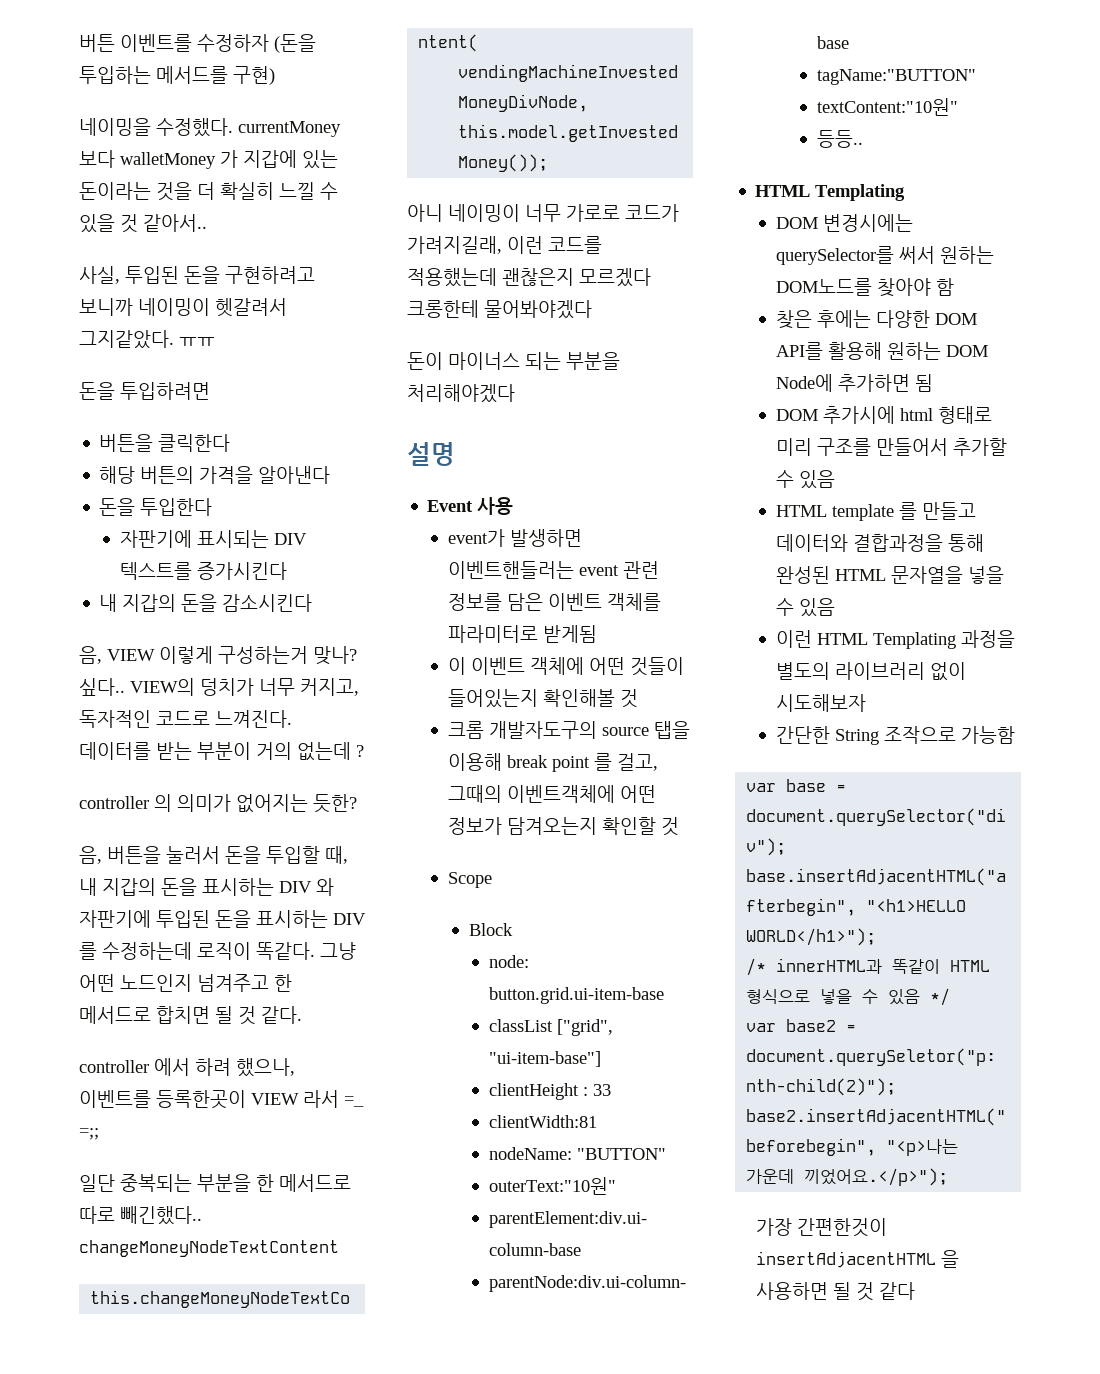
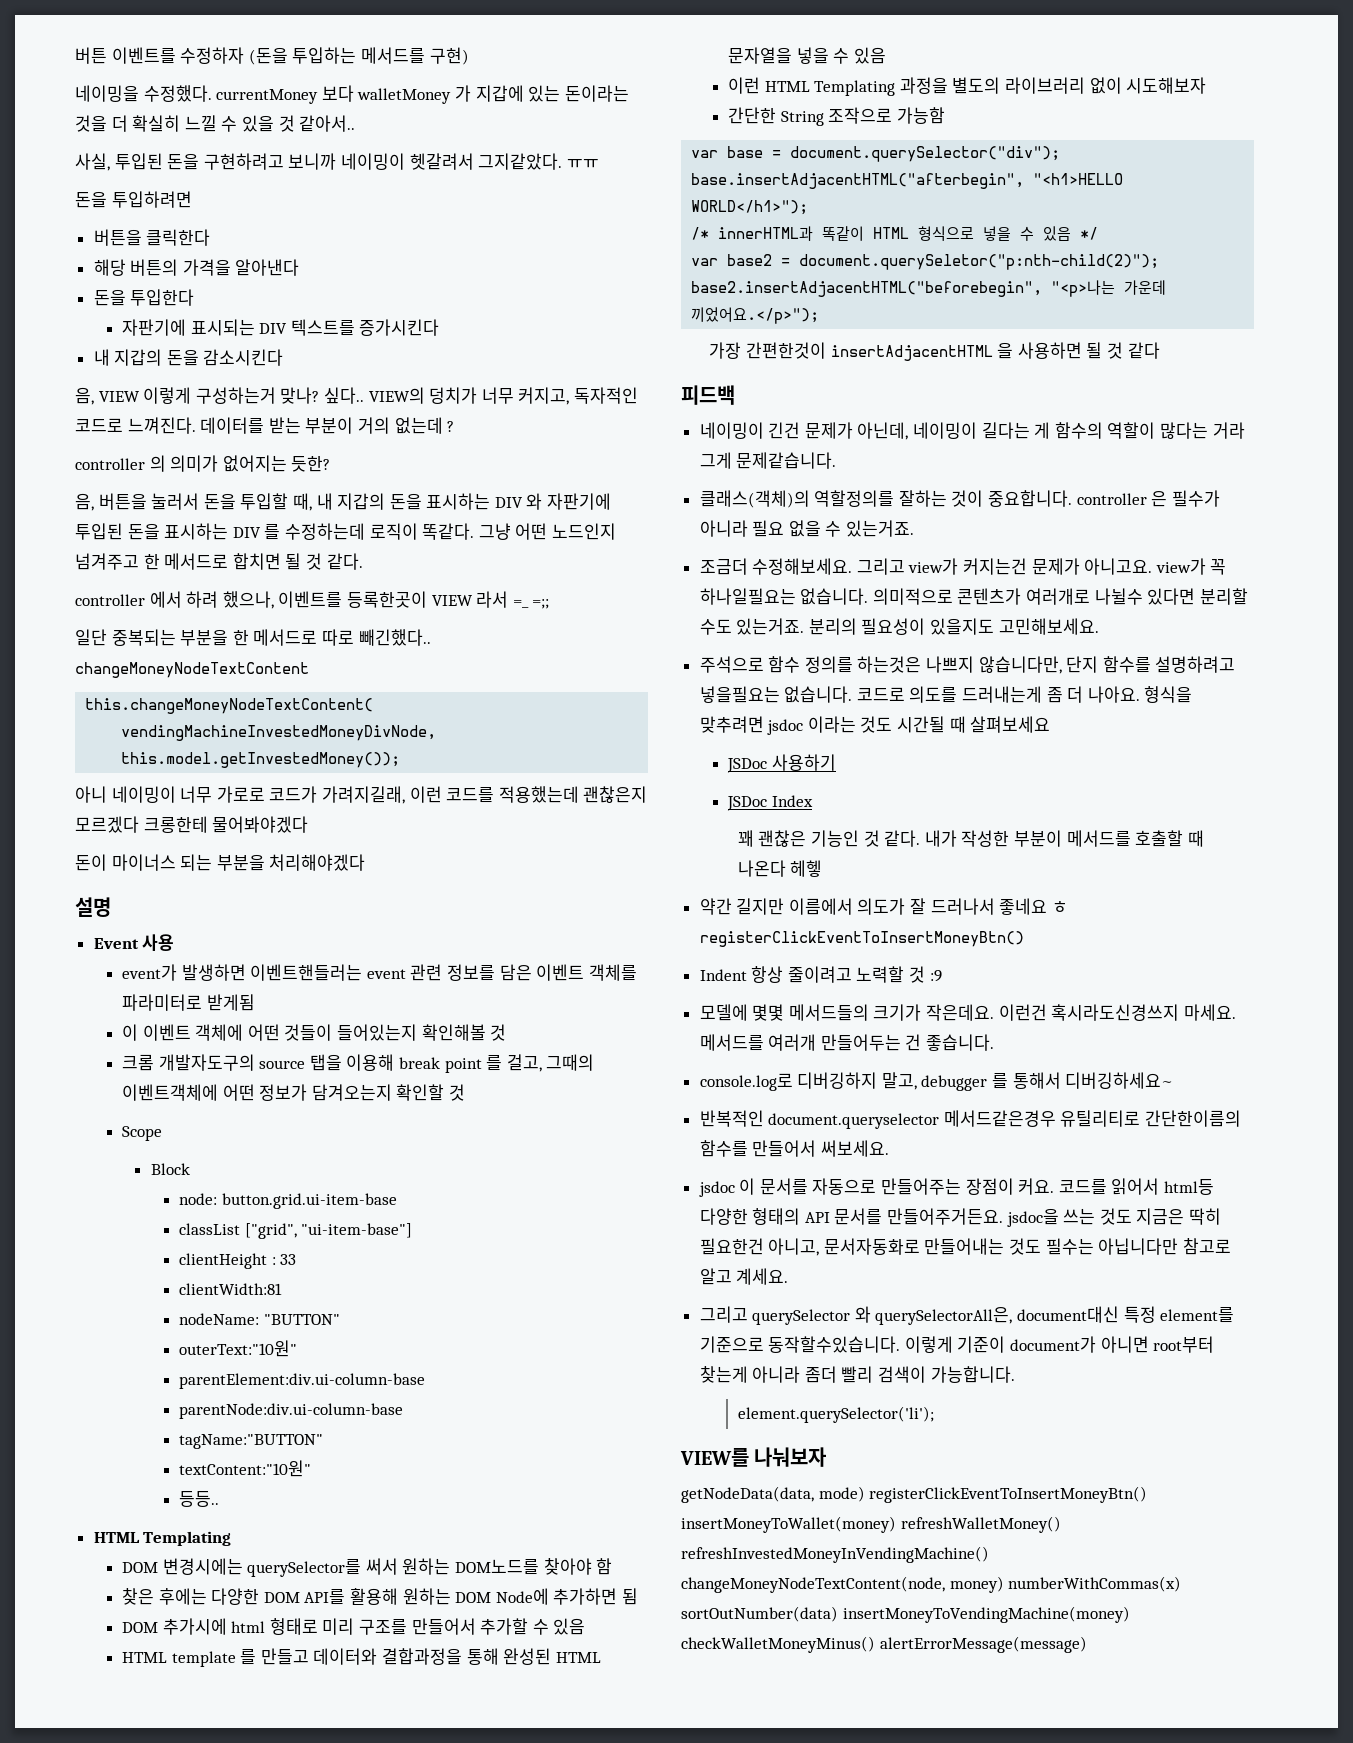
(915, 1291) none -> [681,385,735,405] [699,422,1245,440] [699,452,837,469] [699,490,1220,508] [699,520,915,537] [699,558,1227,575] [699,588,1248,605] [699,618,1099,635] [699,656,1236,674] [699,686,1193,703] [699,716,1051,735] [727,754,836,773] [727,795,813,811] [737,830,1204,847] [737,860,823,877] [699,898,1068,915] [699,931,1024,947] [699,966,942,983] [699,1004,1236,1021] [699,1034,995,1051] [699,1072,1174,1091] [699,1110,1242,1129] [699,1140,889,1157] [698,1178,1215,1197] [699,1208,1222,1227] [699,1238,1231,1256] [699,1268,789,1285] [699,1306,1235,1325] [699,1336,1215,1353] [699,1366,1015,1383] [737,1406,934,1423] [680,1447,827,1467] [681,1486,1148,1503] [681,1516,1061,1533] [681,1546,989,1563] [681,1576,1182,1593] [681,1606,1130,1623] [681,1636,1087,1653] // 피드백 // 네이밍이 긴건 문제가 아닌데, 네이밍이 길다는 게 함수의 역할이 많다는 거라 그게 문제같습니다. // 클래스(객체)의 역할정의를 잘하는 것이 중요합니다. controller 은 필수가 아니라 필요 없을 수 있는거죠. // 조금더 수정해보세요. 그리고 view가 커지는건 문제가 아니고요. view가 꼭 하나일필요는 없습니다. 의미적으로 콘텐츠가 여러개로 나뉠수 있다면 분리할 수도 있는거죠. 분리의 필요성이 있을지도 고민해보세요. // 주석으로 함수 정의를 하는것은 나쁘지 않습니다만, 단지 함수를 설명하려고 넣을필요는 없습니다. 코드로 의도를 드러내는게 좀 더 나아요. 형식을 맞추려면 jsdoc 이라는 것도 시간될 때 살펴보세요 // JSDoc 사용하기 // JSDoc Index // 꽤 괜찮은 기능인 것 같다. 내가 작성한 부분이 메서드를 호출할 때 나온다 헤헿 // 약간 길지만 이름에서 의도가 잘 드러나서 좋네요 ㅎ registerClickEventToInsertMoneyBtn() // Indent 항상 줄이려고 노력할 것 :9 // 모델에 몇몇 메서드들의 크기가 작은데요. 이런건 혹시라도신경쓰지 마세요. 메서드를 여러개 만들어두는 건 좋습니다. // console.log로 디버깅하지 말고, debugger 를 통해서 디버깅하세요~ // 반복적인 document.queryselector 메서드같은경우 유틸리티로 간단한이름의 함수를 만들어서 써보세요. // jsdoc 이 문서를 자동으로 만들어주는 장점이 커요. 코드를 읽어서 html등 다양한 형태의 API 문서를 만들어주거든요. jsdoc을 쓰는 것도 지금은 딱히 필요한건 아니고, 문서자동화로 만들어내는 것도 필수는 아닙니다만 참고로 알고 계세요. // 그리고 querySelector 와 querySelectorAll은, document대신 특정 element를 기준으로 동작할수있습니다. 이렇게 기준이 document가 아니면 root부터 찾는게 아니라 좀더 빨리 검색이 가능합니다. // element.querySelector('li'); // VIEW를 나눠보자 // getNodeData(data, mode) registerClickEventToInsertMoneyBtn() insertMoneyToWallet(money) refreshWalletMoney() refreshInvestedMoneyInVendingMachine() changeMoneyNodeTextContent(node, money) numberWithCommas(x) sortOutNumber(data) insertMoneyToVendingMachine(money) checkWalletMoneyMinus() alertErrorMessage(message)

